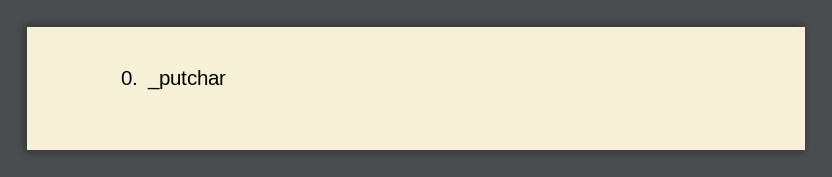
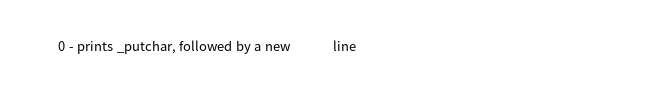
[121,70,227,90] 0. _putchar -> [58,40,356,54] 0 - prints _putchar, followed by a new line

